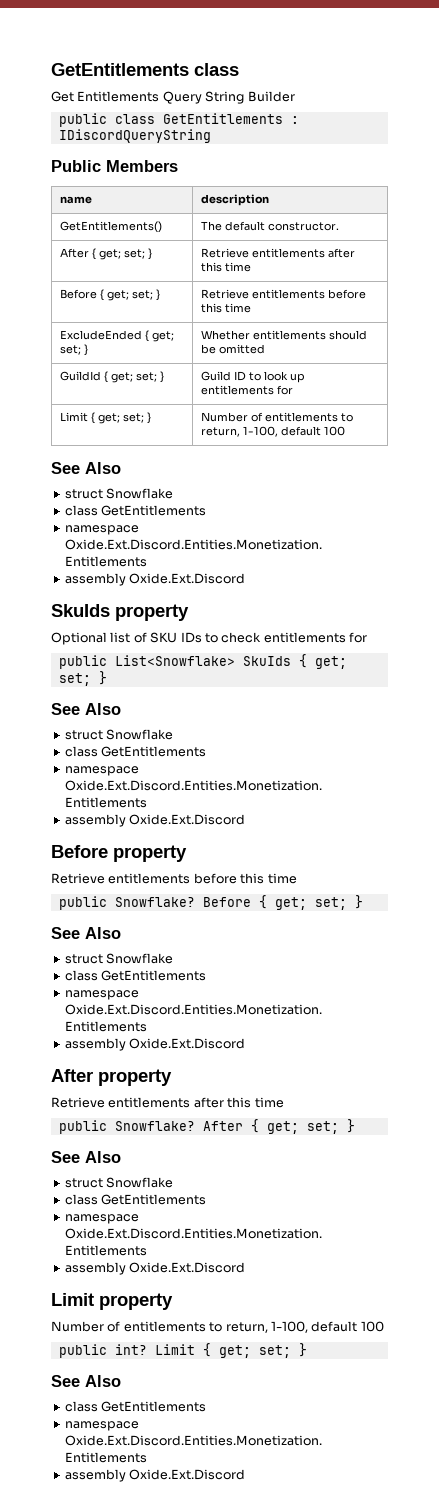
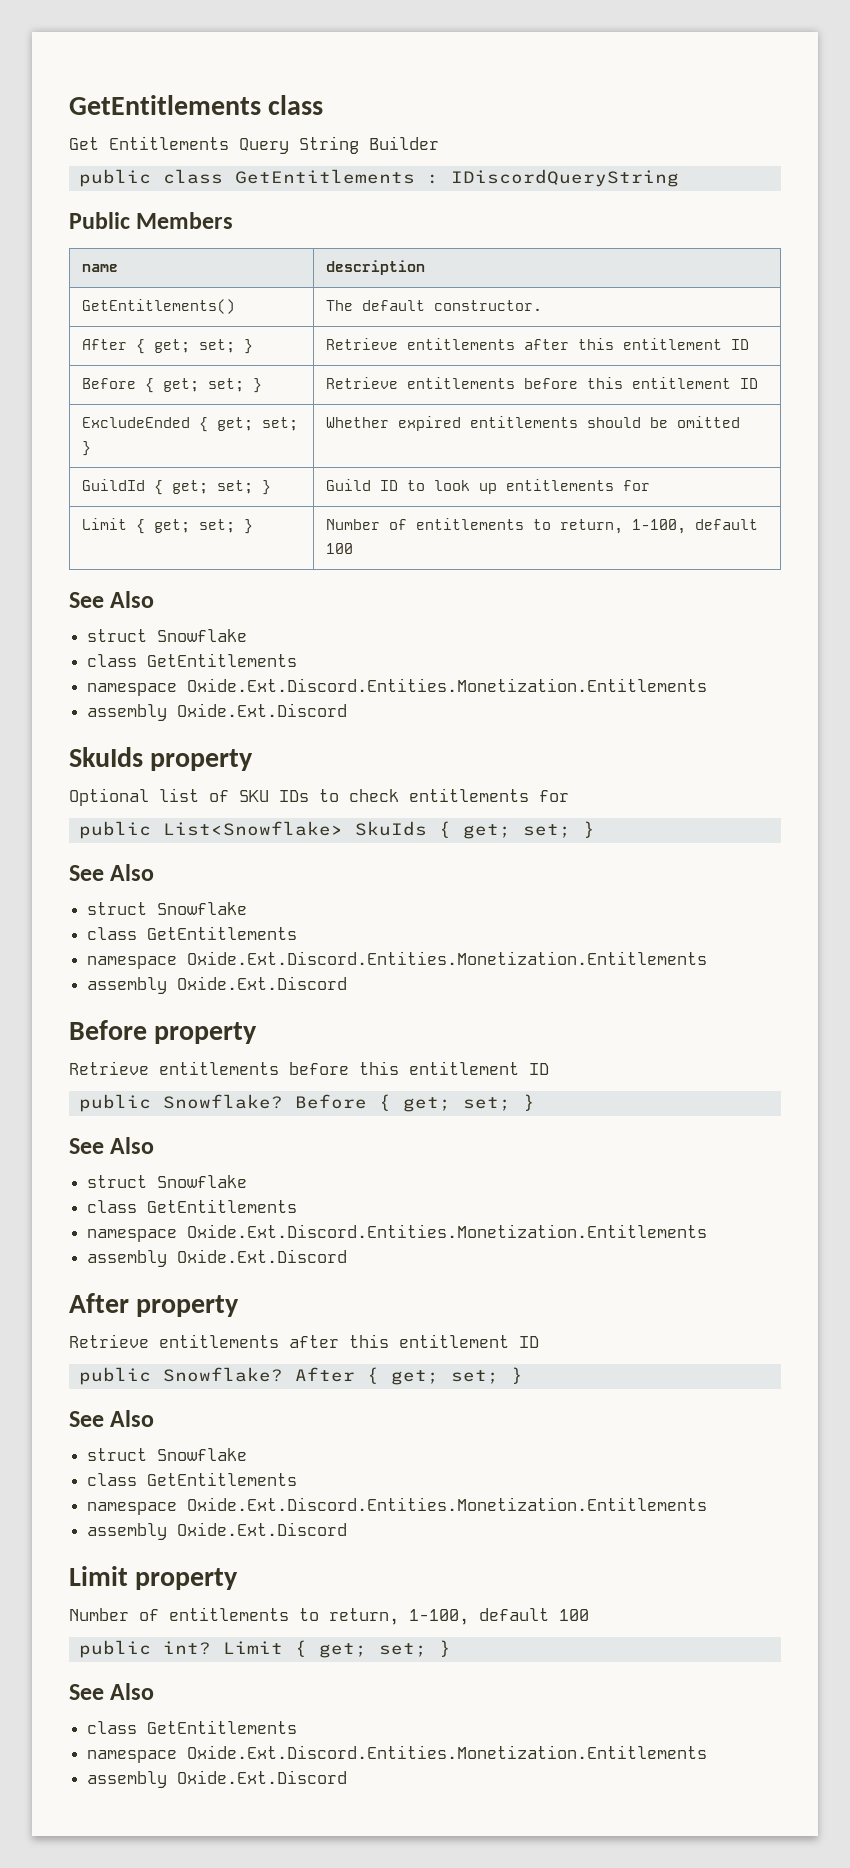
[225,262,252,272] time -> [622,338,749,350] entitlement ID
[225,303,252,313] time -> [631,377,758,389] entitlement ID
(251, 335) none -> [397,416,461,431] expired
[267,873,297,884] time -> [409,1061,549,1075] entitlement ID
[254,1097,284,1108] time -> [399,1334,539,1348] entitlement ID

